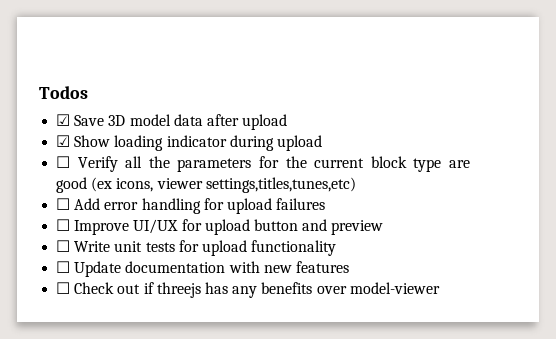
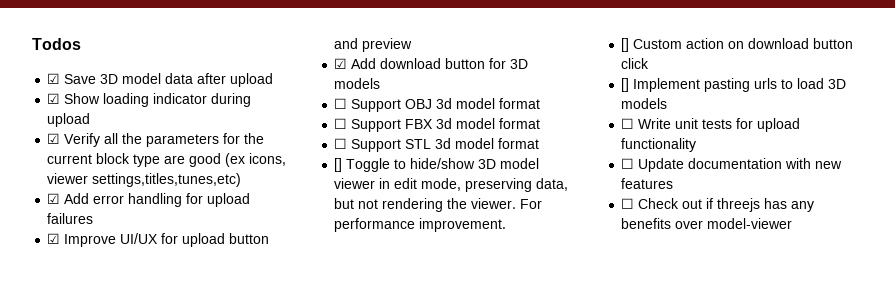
[56,156,71,168] ☐ -> [47,133,61,144] ☑
[56,198,71,210] ☐ -> [47,193,61,204] ☑
[56,219,71,231] ☐ -> [47,233,61,244] ☑
(384, 227) none -> [334,58,529,69] [334,78,381,89] [334,98,541,112] [334,118,541,132] [334,138,540,152] [334,158,540,172] [334,178,569,192] [334,198,543,212] [334,218,507,232] [621,38,854,52] [621,58,650,69] [621,78,847,92] [621,98,668,109] // ☑ Add download button for 3D models // ☐ Support OBJ 3d model format // ☐ Support FBX 3d model format // ☐ Support STL 3d model format // [] Toggle to hide/show 3D model viewer in edit mode, preserving data, but not rendering the viewer. For performance improvement. // [] Custom action on download button click // [] Implement pasting urls to load 3D models

